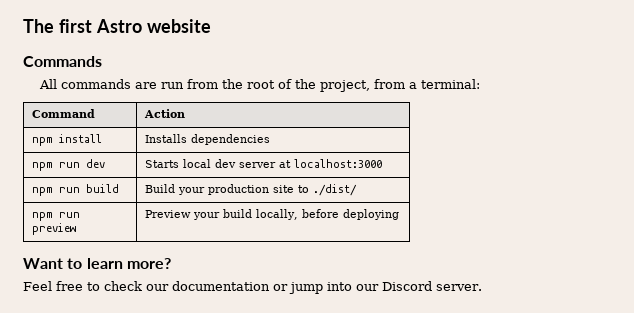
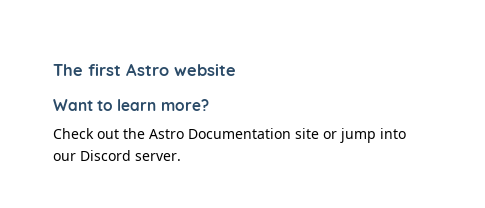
[23,56,102,67] [38,79,480,92] [32,109,96,118] [144,109,186,118] [32,134,103,146] [145,134,271,145] [32,159,106,171] [145,159,383,168] [32,184,120,196] [145,184,358,196] [32,212,81,221] [32,223,77,235] [145,209,400,220] [23,258,171,269] [23,281,270,291] Commands // All commands are run from the root of the project, from a terminal: // Command | Action // npm install | Installs dependencies // npm run dev | Starts local dev server at localhost:3000 // npm run build | Build your production site to ./dist/ // npm run preview | Preview your build locally, before deploying // Want to learn more? // Feel free to check our documentation -> [53,99,209,111] [53,128,319,139] Want to learn more? // Check out the Astro Documentation site

